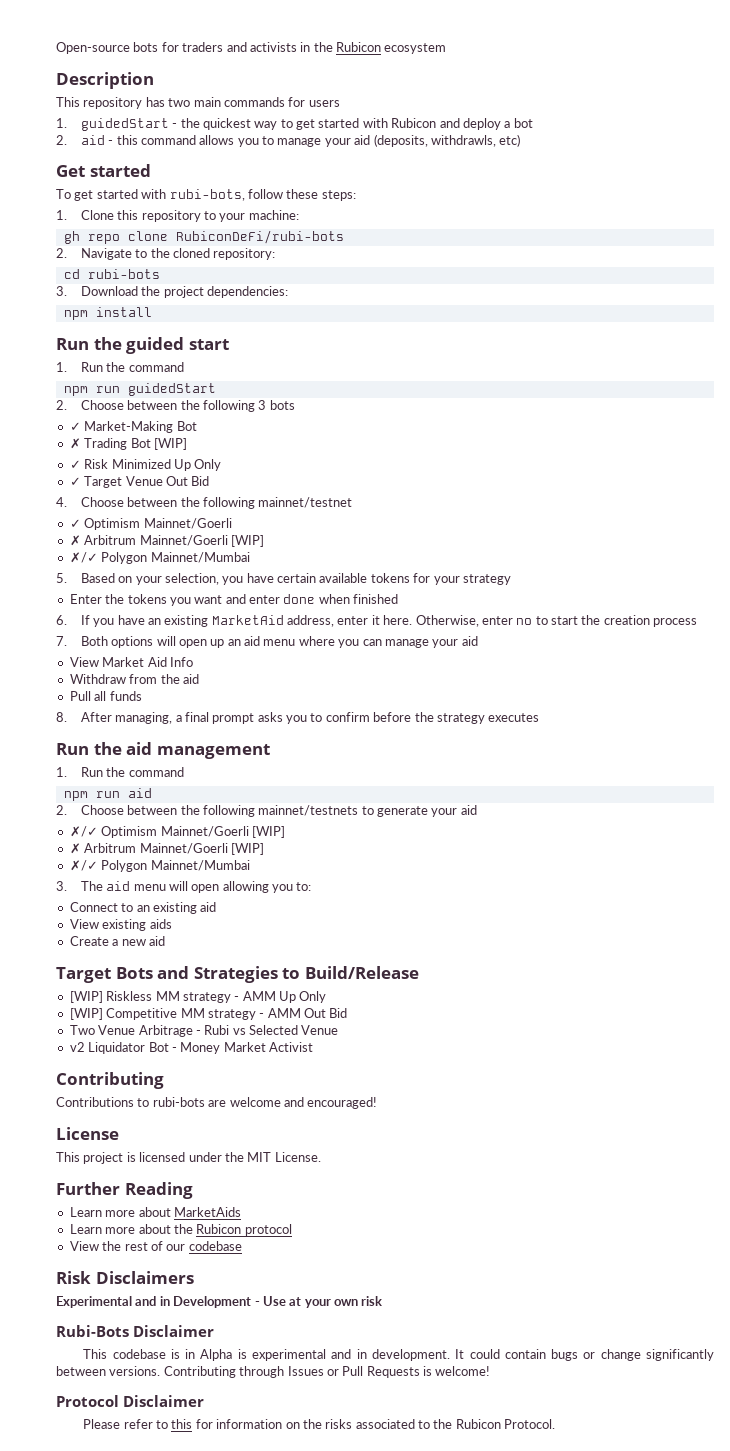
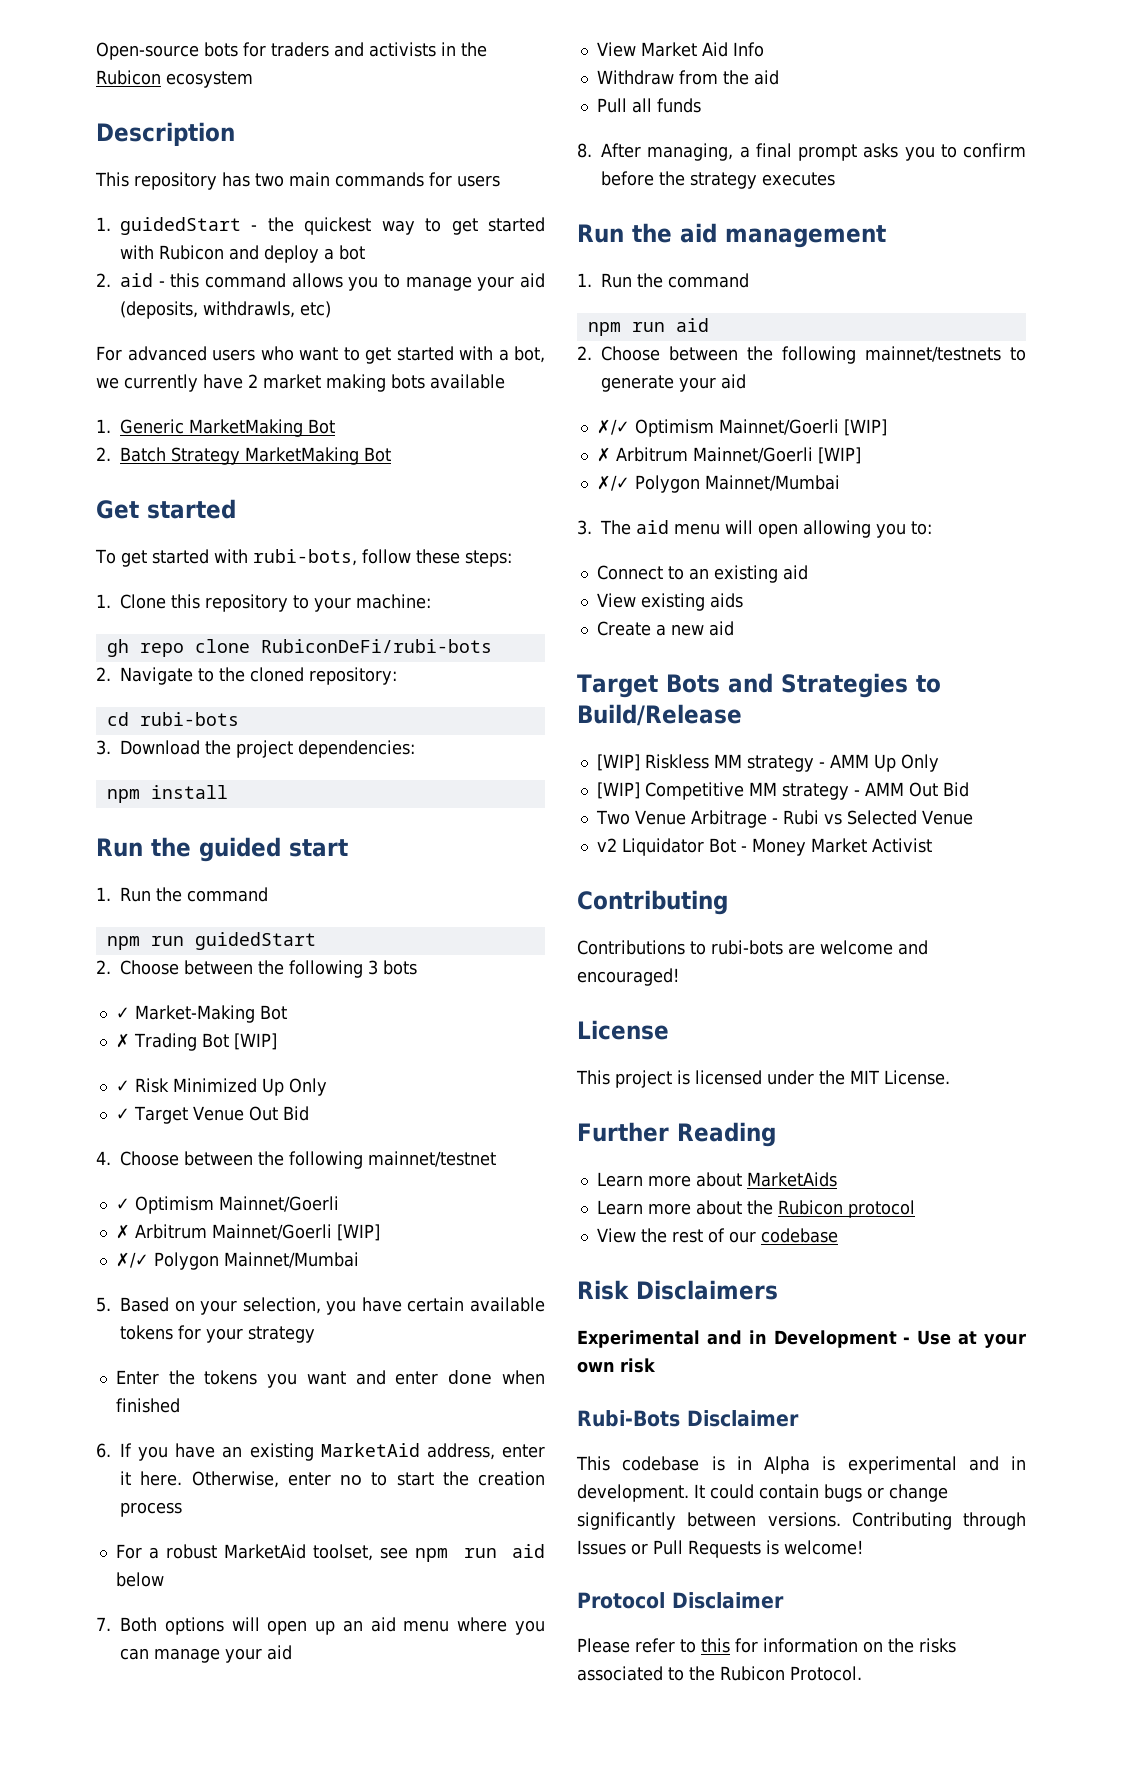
(521, 140) none -> [96,346,545,364] [96,374,505,392] [96,419,335,437] [96,447,391,465] // For advanced users who want to get started with a bot, we currently have 2 market making bots available // 1. Generic MarketMaking Bot // 2. Batch Strategy MarketMaking Bot
(698, 622) none -> [115,1544,545,1562] [115,1572,164,1587] // For a robust MarketAid toolset, see npm run aid below

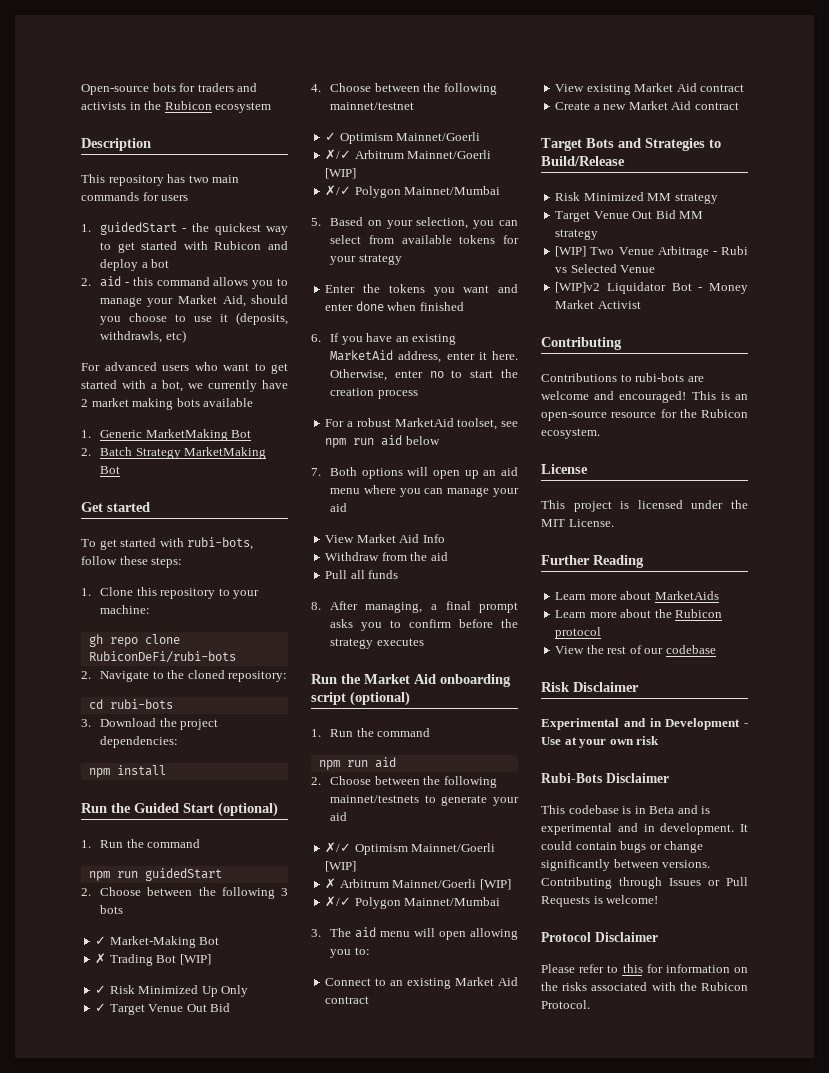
[520,273,545,288] aid -> [177,295,288,307] [99,313,228,325] Market Aid, should you choose to use it
[199,837,348,862] guided start -> [134,802,278,817] Guided Start (optional)
[115,1224,130,1239] ✗ -> [325,149,352,160] ✗/✓
[361,1297,465,1312] have certain -> [499,220,518,226] [329,235,394,244] can select from
[680,223,886,248] aid management -> [364,674,511,687] [311,691,410,706] Market Aid onboarding script (optional)
[782,565,808,580] aid -> [455,977,518,986] [325,996,370,1004] Market Aid contract
[709,593,743,608] aids -> [634,83,745,92] Market Aid contract
[708,621,734,636] aid -> [628,101,739,110] Market Aid contract
[596,754,939,772] [596,782,969,800] [WIP] Riskless MM strategy - AMM Up Only // [WIP] Competitive MM strategy - AMM Out Bid // -> [555,192,718,204] [555,210,704,222] [555,229,599,240] [555,246,587,257] Risk Minimized MM strategy // Target Venue Out Bid MM strategy // [WIP]
[596,838,617,852] v2 -> [555,282,601,293] [WIP]v2
(679, 977) none -> [691,391,748,400] [541,409,748,421] [541,428,600,439] This is an open-source resource for the Rubicon ecosystem.
[636,1280,778,1300] Disclaimers -> [573,682,639,692] Disclaimer
[764,1456,810,1474] Alpha -> [649,805,698,814] Beta and
[668,1667,684,1681] to -> [651,982,676,991] with

